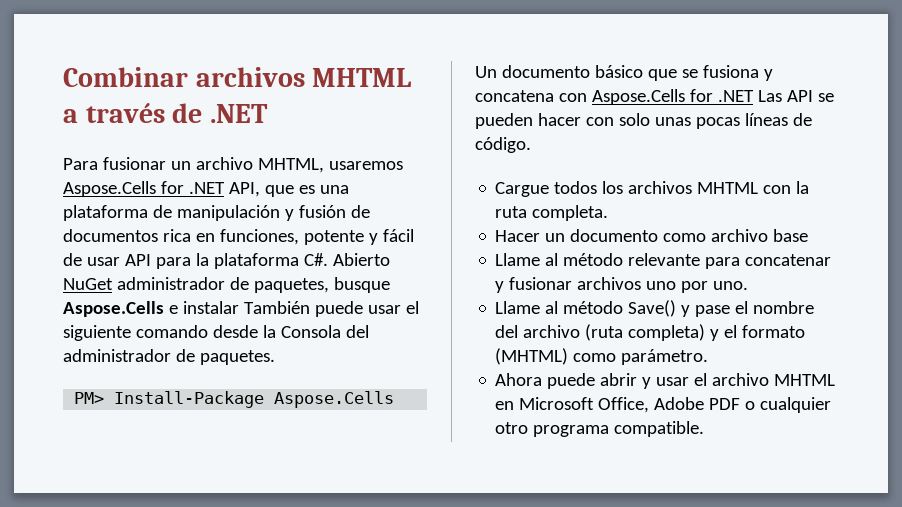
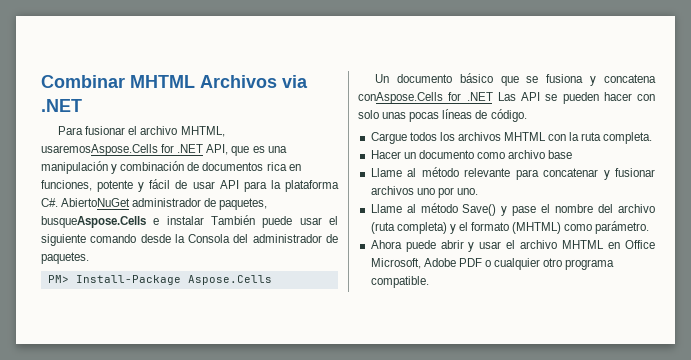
[195,67,412,87] [63,103,203,123] archivos MHTML a través de -> [130,75,308,88] MHTML Archivos via
[170,161,191,170] un -> [128,126,138,135] el
[328,161,403,170] [63,181,156,197] usaremos Aspose.Cells -> [41,144,158,156] usaremosAspose.Cells
[63,205,172,221] plataforma de -> (287, 149) none
[298,205,346,218] fusión -> [120,161,185,171] combinación
[332,253,390,266] [63,278,113,290] Abierto NuGet -> [61,198,131,207] AbiertoNuGet
[333,277,390,293] [63,301,164,317] busque Aspose.Cells -> [41,216,146,228] busqueAspose.Cells
[558,89,685,105] con Aspose.Cells -> [358,92,443,104] conAspose.Cells
[519,397,650,413] Microsoft Office, -> [625,240,655,249] [370,258,421,269] Office Microsoft,

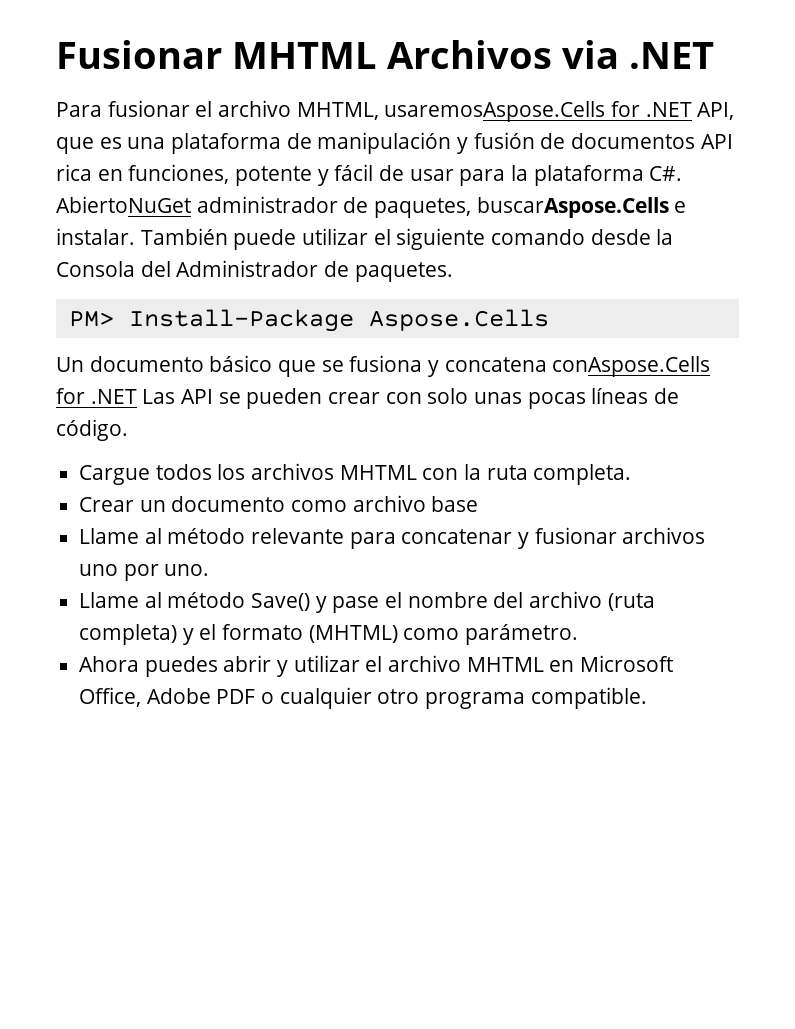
[41,75,125,88] Combinar -> [56,40,222,69] Fusionar
(287, 149) none -> [171,133,312,154] plataforma de
[120,161,185,171] combinación -> [473,132,535,149] fusión
(264, 166) none -> [700,134,733,149] API
[219,180,239,189] API -> (454, 175) none
[41,216,204,228] busqueAspose.Cells e instalar -> [476,197,687,218] [56,228,135,245] buscarAspose.Cells e instalar.
[299,217,322,225] usar -> [301,228,368,245] utilizar
[252,234,322,243] administrador -> [176,260,319,277] Administrador
[603,92,632,101] hacer -> [328,392,381,404] crear
[370,150,401,159] Hacer -> [79,497,135,512] Crear
[405,240,436,252] puede -> [144,656,218,677] puedes
[479,241,502,249] usar -> [293,655,360,672] utilizar
[625,240,655,249] [370,258,421,269] Office Microsoft, -> [580,655,674,672] [79,687,142,707] Microsoft Office,

